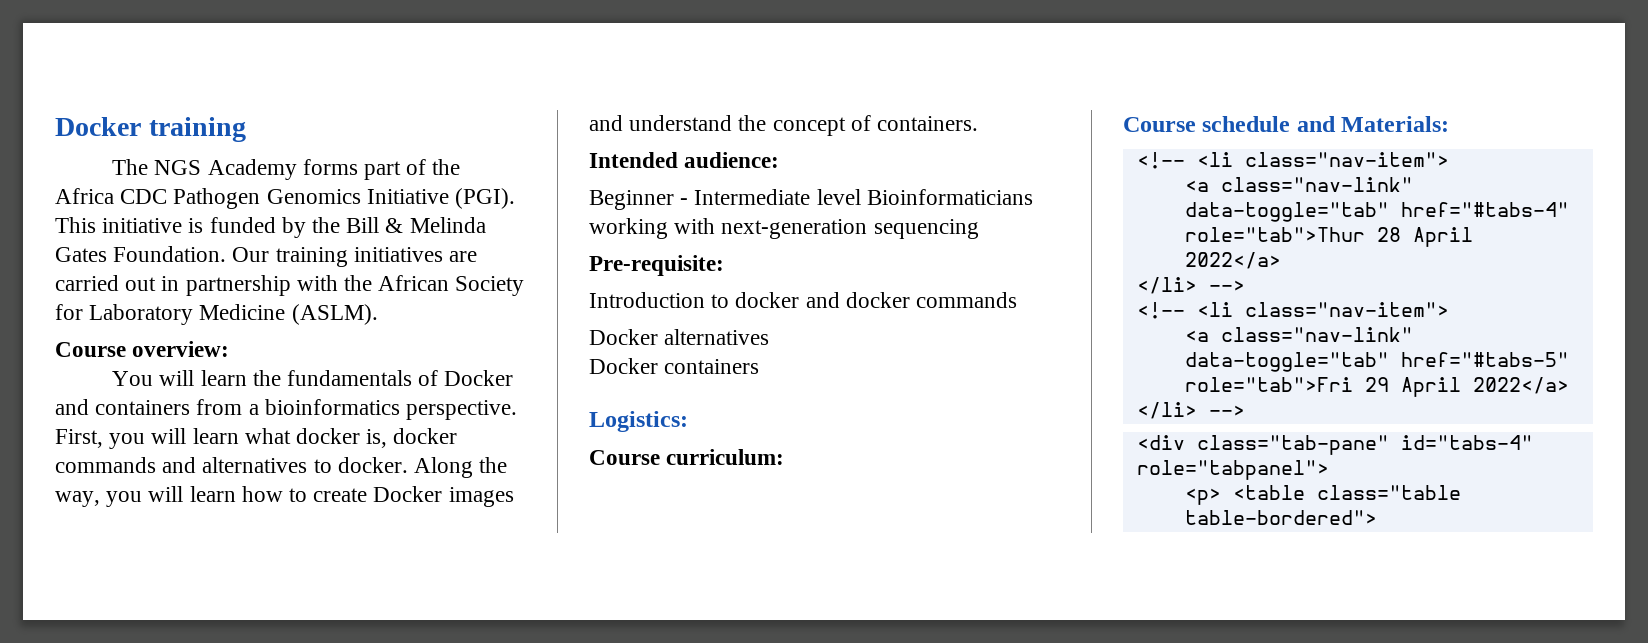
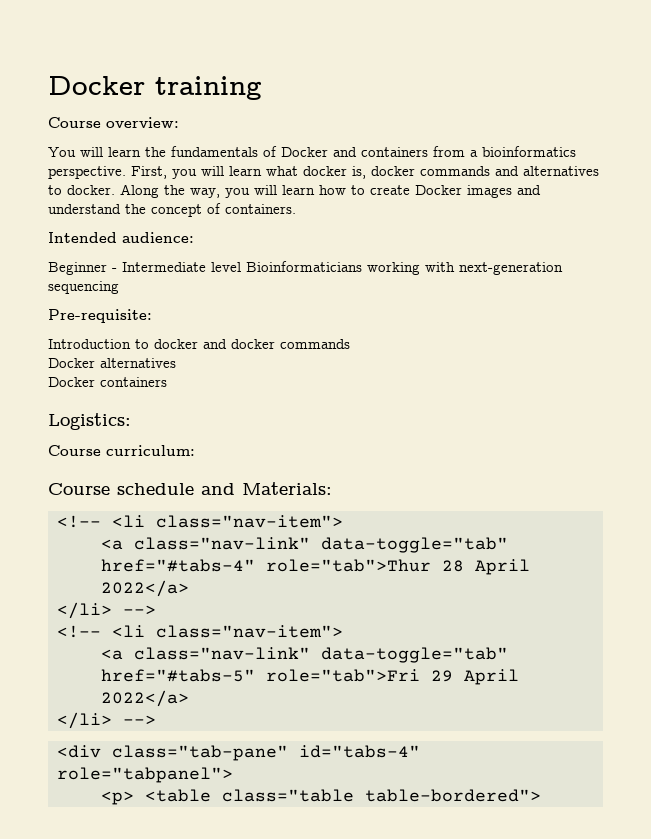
[112,159,461,180] [55,188,516,209] [55,217,486,238] [55,246,478,267] [55,275,525,296] [55,304,378,325] // The NGS Academy forms part of the Africa CDC Pathogen Genomics Initiative (PGI). This initiative is funded by the Bill & Melinda Gates Foundation. Our training initiatives are carried out in partnership with the African Society for Laboratory Medicine (ASLM). -> (262, 88) none

